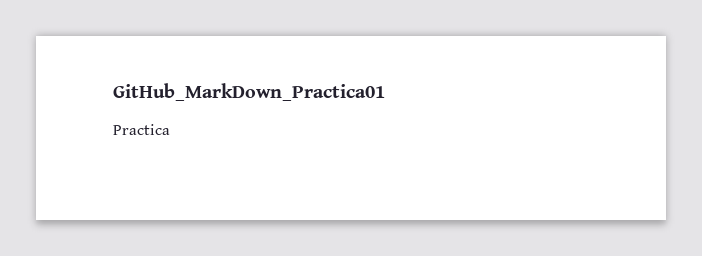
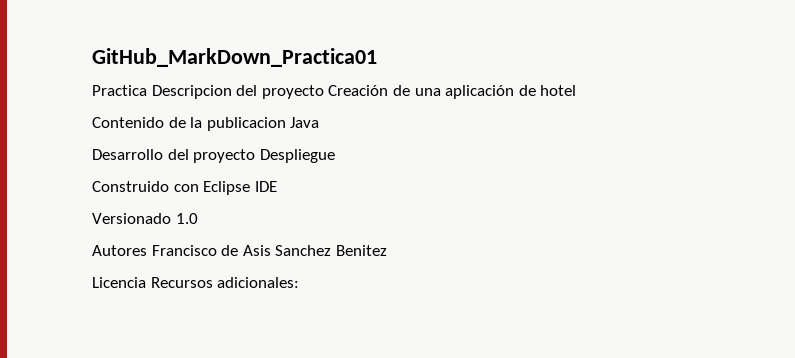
(170, 129) none -> [151,85,577,99] [92,117,320,131] [92,149,335,163] [92,181,277,195] [92,213,198,224] [92,245,387,256] [92,277,300,288] Descripcion del proyecto Creación de una aplicación de hotel // Contenido de la publicacion Java // Desarrollo del proyecto Despliegue // Construido con Eclipse IDE // Versionado 1.0 // Autores Francisco de Asis Sanchez Benitez // Licencia Recursos adicionales:

